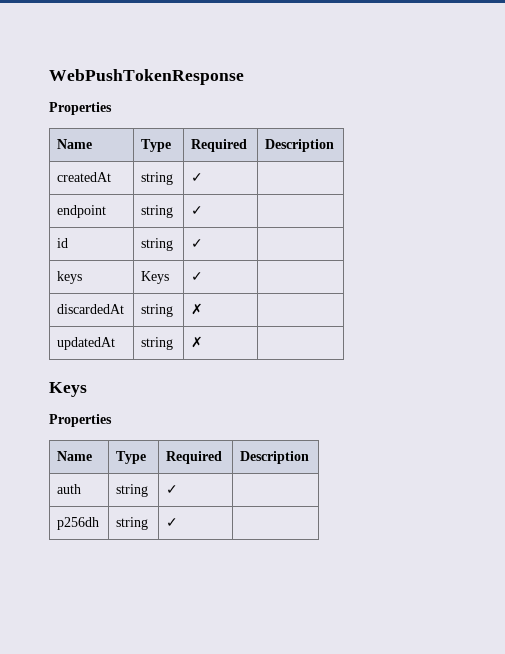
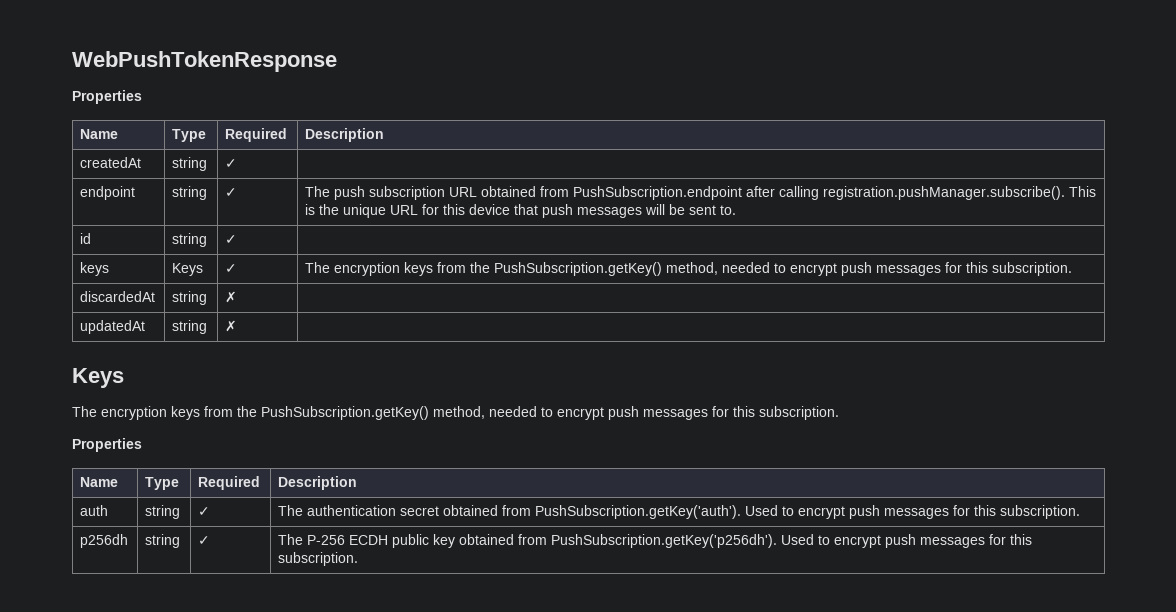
(204, 210) none -> [305,186,1097,200] [305,204,737,218] The push subscription URL obtained from PushSubscription.endpoint after calling registration.pushManager.subscribe(). This is the unique URL for this device that push messages will be sent to.
(204, 276) none -> [305,262,1073,276] The encryption keys from the PushSubscription.getKey() method, needed to encrypt push messages for this subscription.
(87, 389) none -> [72,406,839,420] // The encryption keys from the PushSubscription.getKey() method, needed to encrypt push messages for this subscription.
[57,517,100,530] [116,517,149,530] [166,518,179,527] // p256dh | string | ✓ | -> [278,505,1081,519] [80,534,129,548] [145,534,181,548] [198,536,211,545] [278,534,1033,548] [278,552,359,566] The authentication secret obtained from PushSubscription.getKey('auth'). Used to encrypt push messages for this subscription. // p256dh | string | ✓ | The P-256 ECDH public key obtained from PushSubscription.getKey('p256dh'). Used to encrypt push messages for this subscription.

